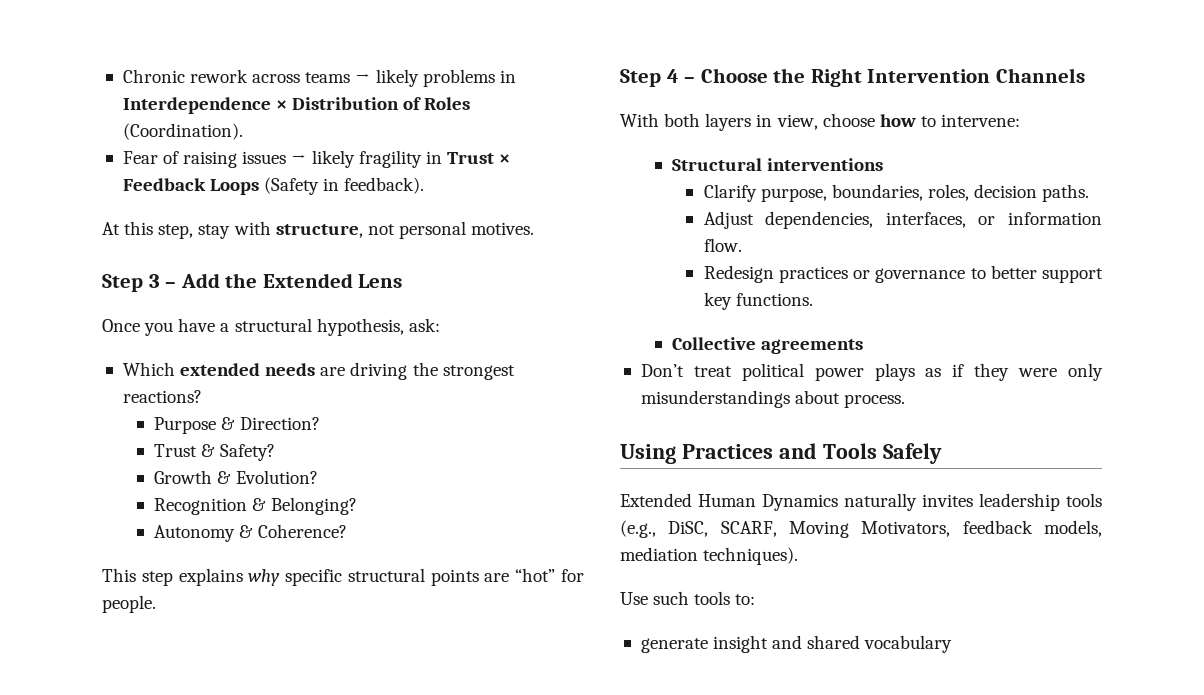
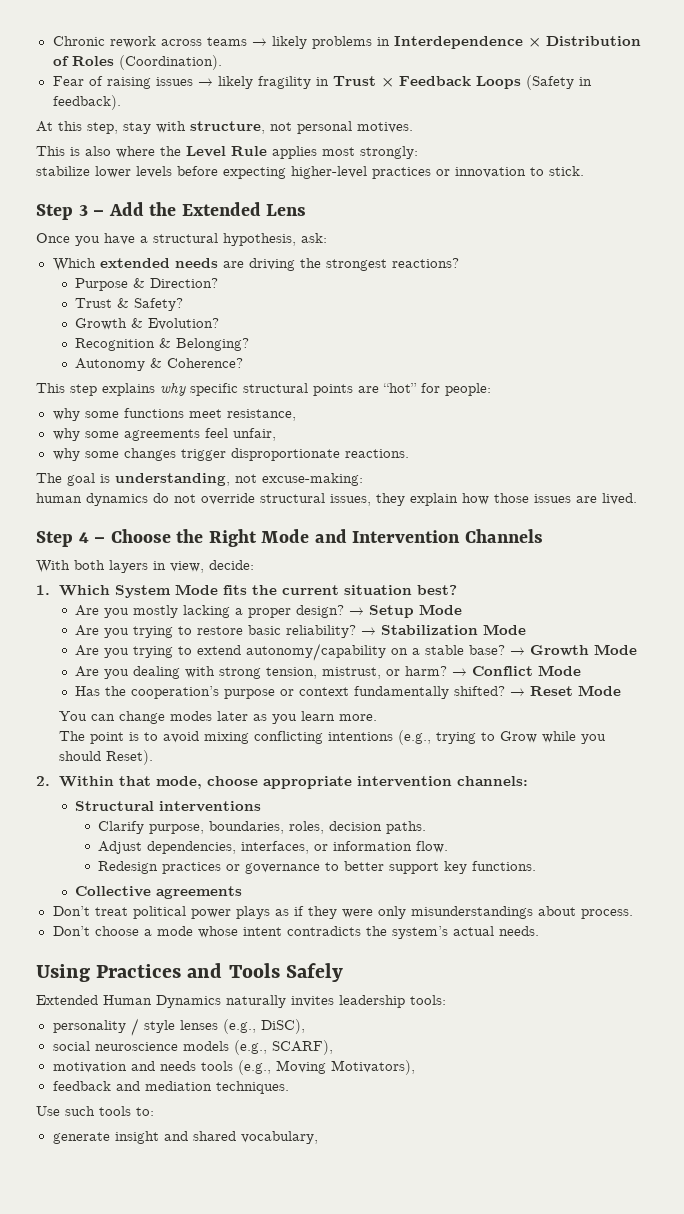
(535, 228) none -> [36,146,418,159] [36,166,584,179] // This is also where the Level Rule applies most strongly: // stabilize lower levels before expecting higher-level practices or innovation to stick.
[102,595,156,613] people. -> [445,383,491,396] [52,408,296,421] [52,428,276,441] [52,448,409,461] [36,473,363,486] [36,493,637,506] people: // why some functions meet resistance, // why some agreements feel unfair, // why some changes trigger disproportionate reactions. // The goal is understanding, not excuse-making: // human dynamics do not override structural issues, they explain how those issues are lived.
(862, 77) none -> [261,529,347,543] Mode and
[822,113,1021,127] choose how to intervene: -> [209,560,254,570] [36,584,457,598] [75,604,463,618] [75,624,527,638] [75,643,638,661] [75,665,582,679] [75,685,622,699] [58,711,377,724] [58,730,606,745] [58,750,153,765] [36,776,528,789] decide: // 1. Which System Mode fits the current situation best? // Are you mostly lacking a proper design? → Setup Mode // Are you trying to restore basic reliability? → Stabilization Mode // Are you trying to extend autonomy/capability on a stable base? → Growth Mode // Are you dealing with strong tension, mistrust, or harm? → Conflict Mode // Has the cooperation’s purpose or context fundamentally shifted? → Reset Mode // You can change modes later as you learn more. // The point is to avoid mixing conflicting intentions (e.g., trying to Grow while you should Reset). // 2. Within that mode, choose appropriate intervention channels:
(906, 401) none -> [52,926,539,939] // Don’t choose a mode whose intent contradicts the system’s actual needs.
[1066,493,1102,507] [620,520,1102,538] [620,547,799,565] tools (e.g., DiSC, SCARF, Moving Motivators, feedback models, mediation techniques). -> [410,995,446,1005] [52,1018,305,1036] [52,1040,333,1055] [52,1060,415,1075] [52,1081,289,1094] tools: // personality / style lenses (e.g., DiSC), // social neuroscience models (e.g., SCARF), // motivation and needs tools (e.g., Moving Motivators), // feedback and mediation techniques.
[864,635,953,653] vocabulary -> [240,1131,318,1144] vocabulary,

